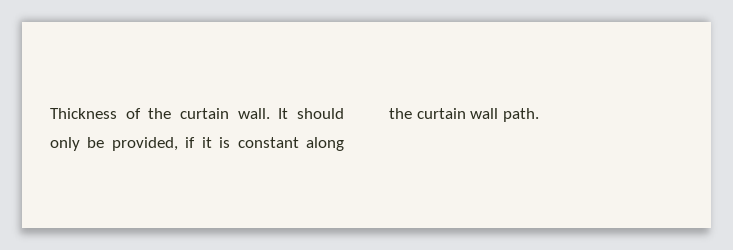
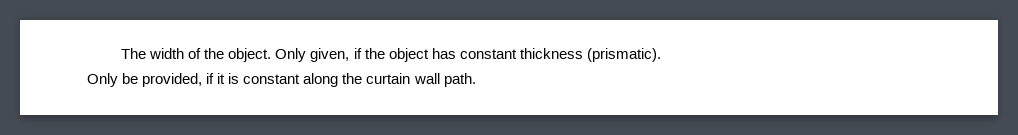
[50,108,344,119] [50,137,80,151] Thickness of the curtain wall. It should only -> [121,48,661,62] [87,73,118,87] The width of the object. Only given, if the object has constant thickness (prismatic). // Only

